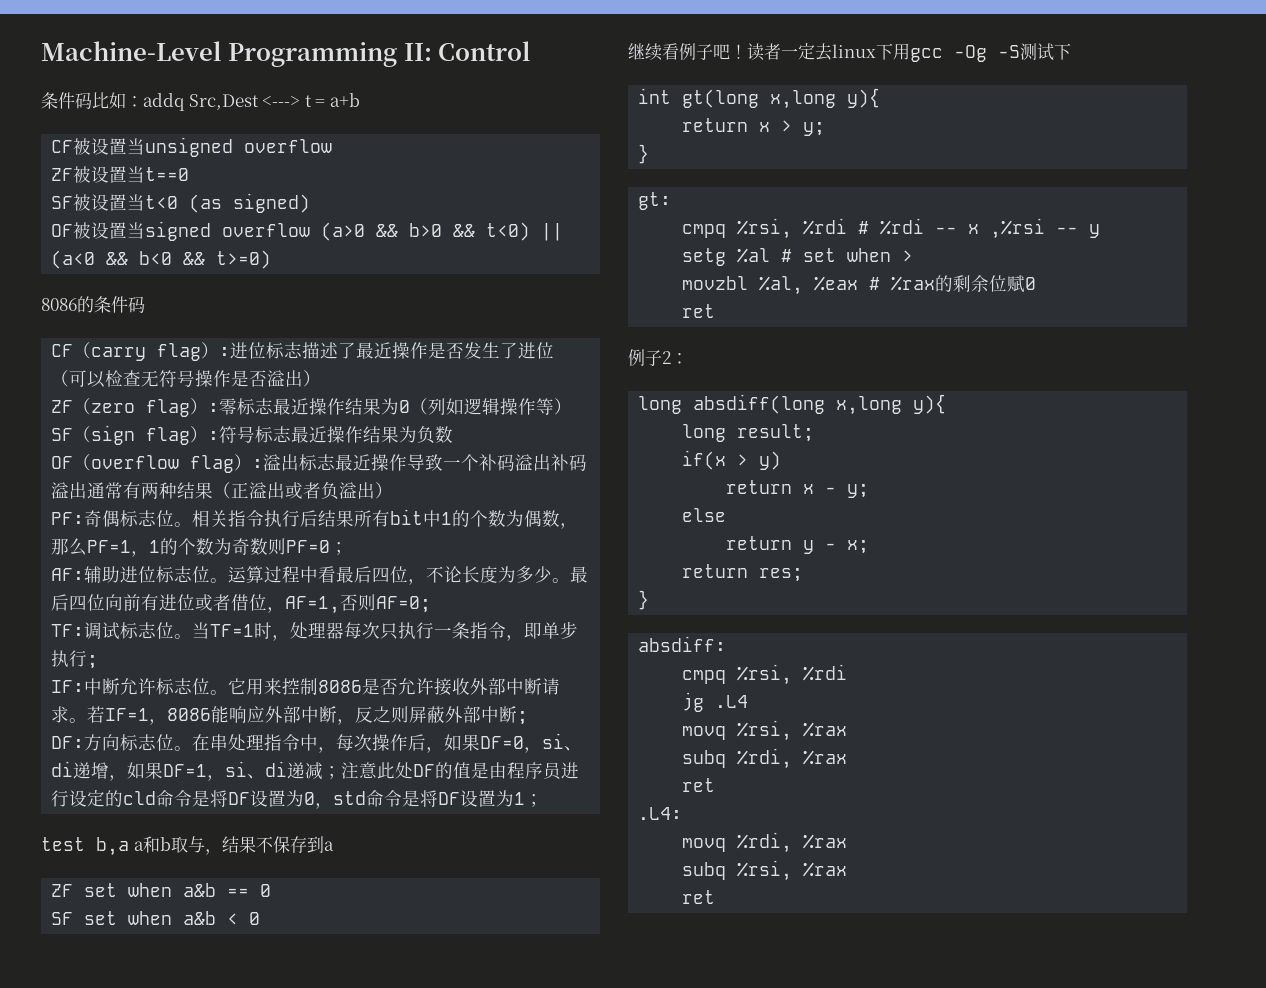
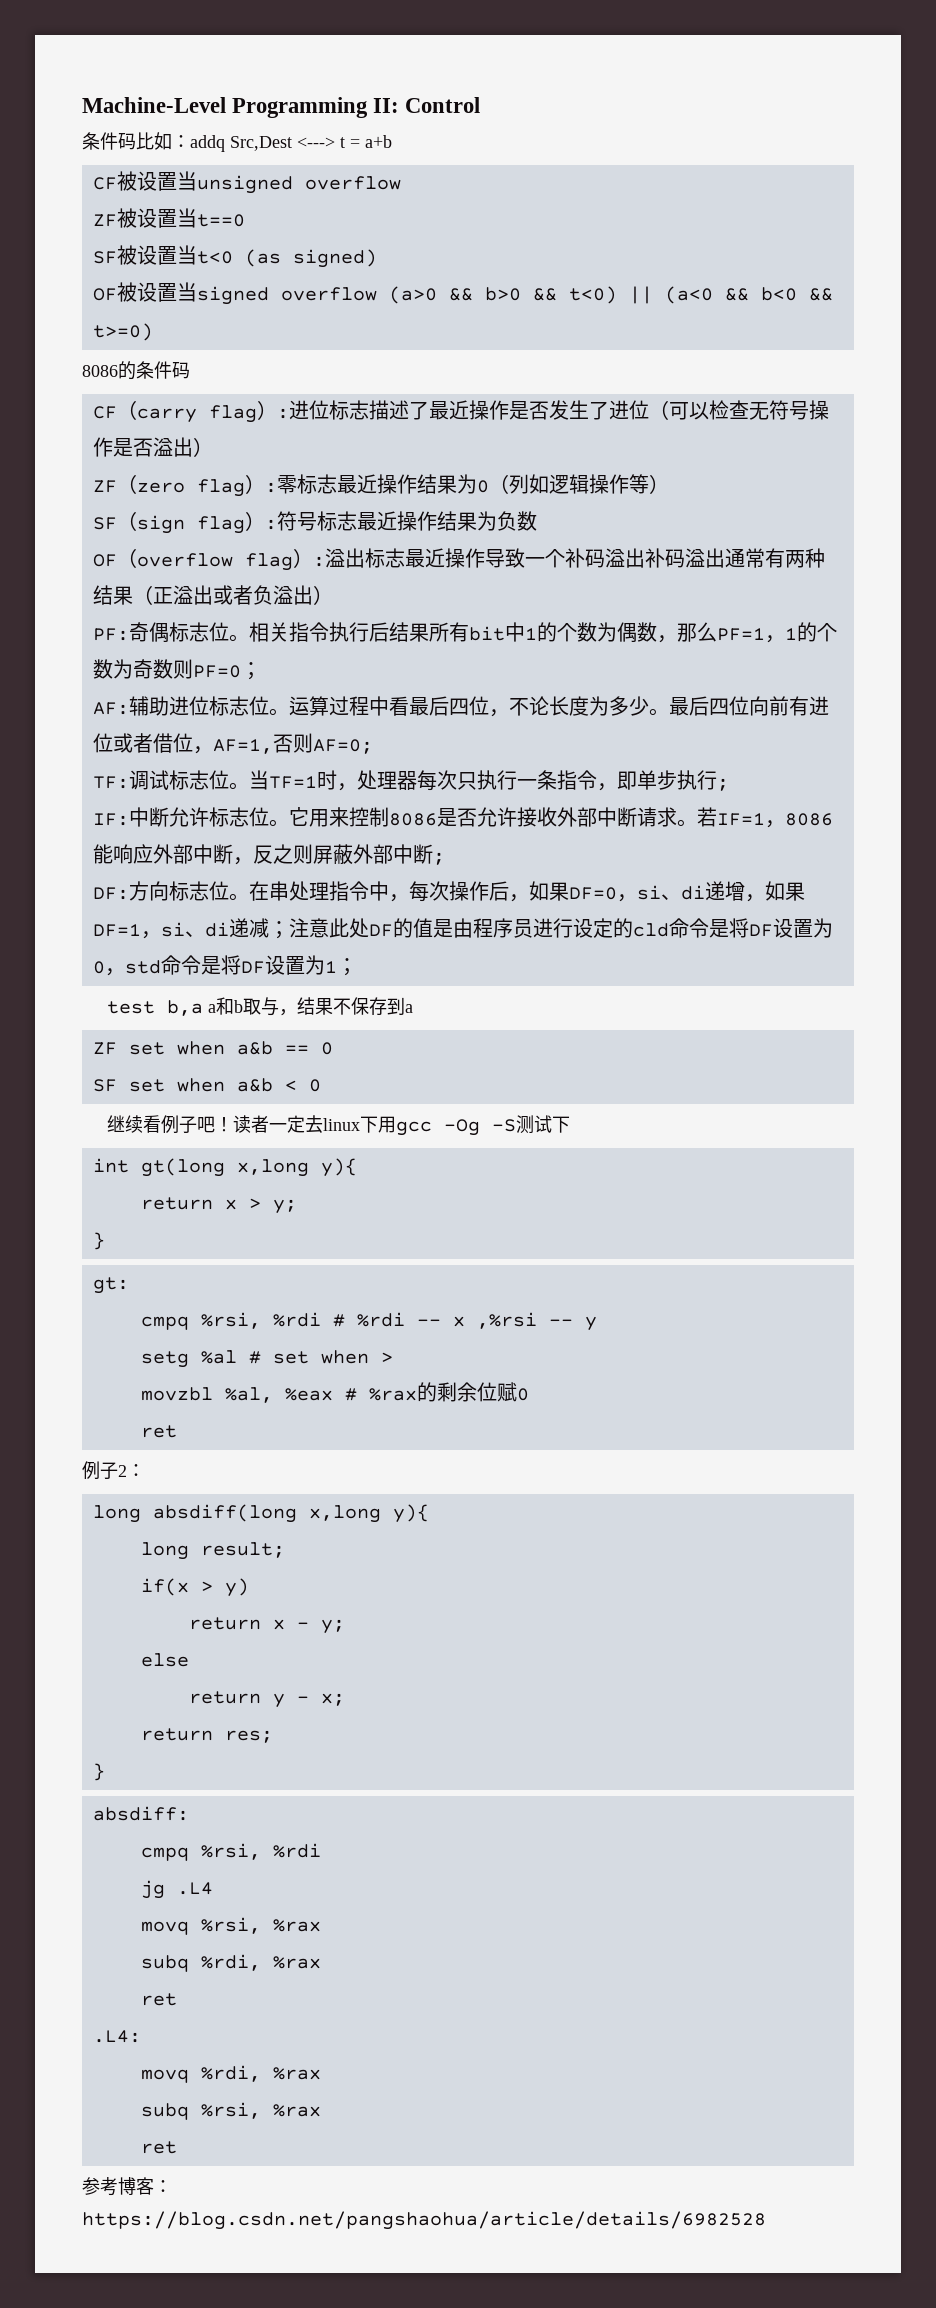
(716, 897) none -> [82,2177,172,2196] [82,2211,766,2230] // 参考博客：https://blog.csdn.net/pangshaohua/article/details/6982528

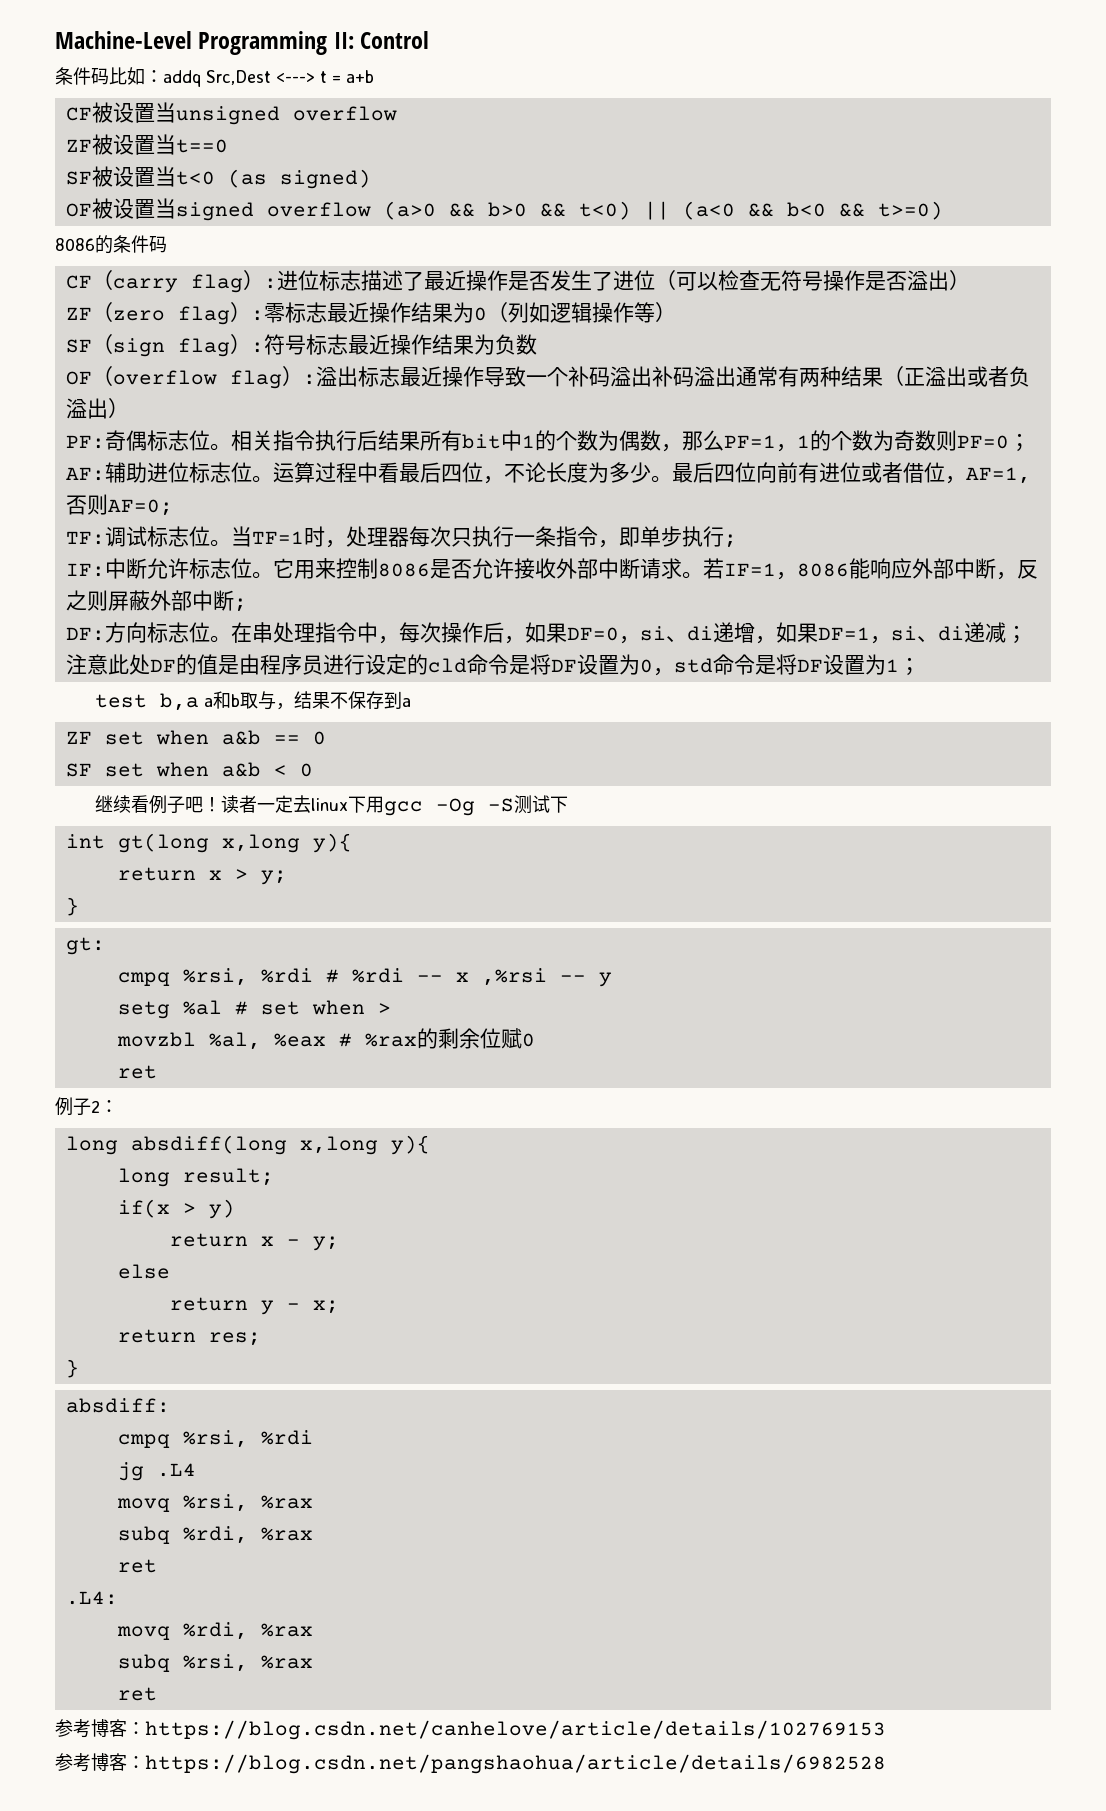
(177, 2147) none -> [55,1719,886,1740] // 参考博客：https://blog.csdn.net/canhelove/article/details/102769153

